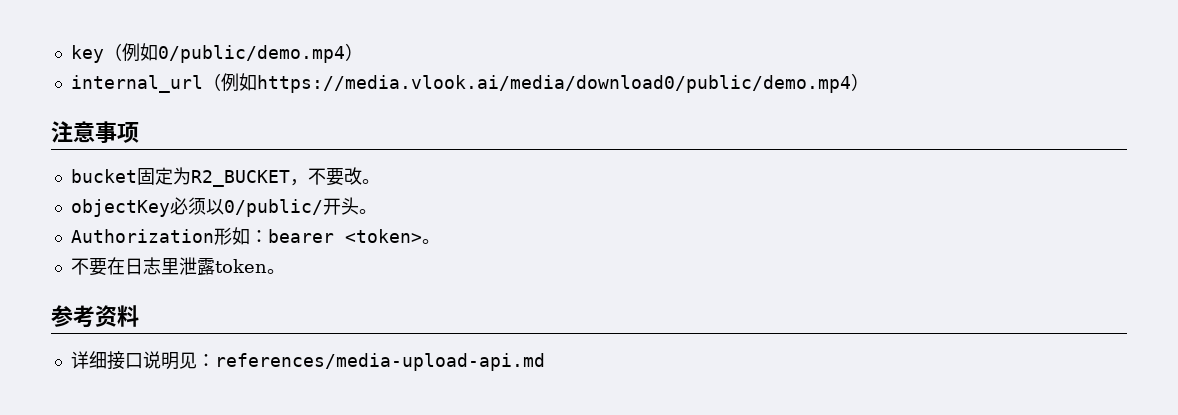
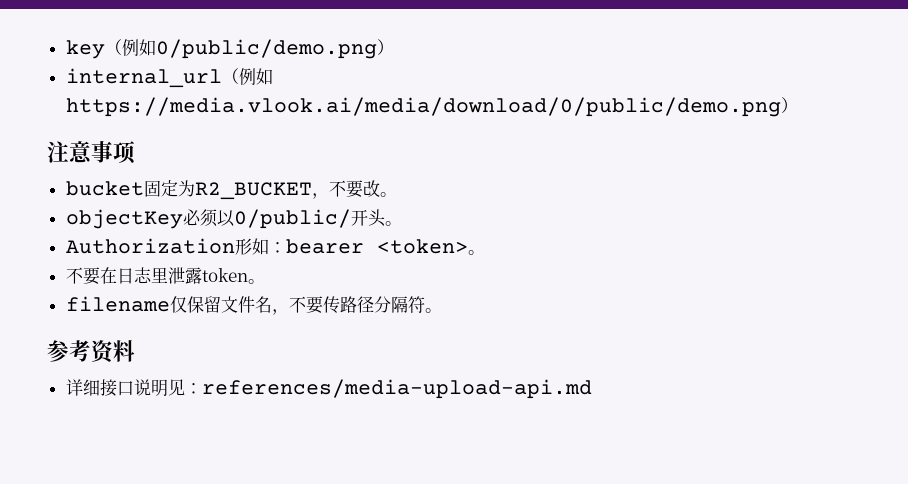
[157,45,345,63] 0/public/demo.mp4 -> [155,39,377,59] 0/public/demo.png
[256,75,851,93] https://media.vlook.ai/media/download0/public/demo.mp4 -> [65,97,781,117] https://media.vlook.ai/media/download/0/public/demo.png
(285, 271) none -> [65,296,442,315] // filename仅保留文件名，不要传路径分隔符。

